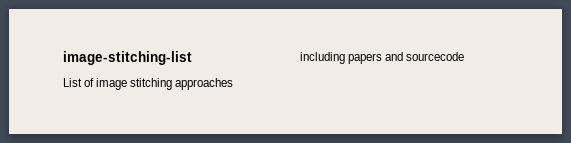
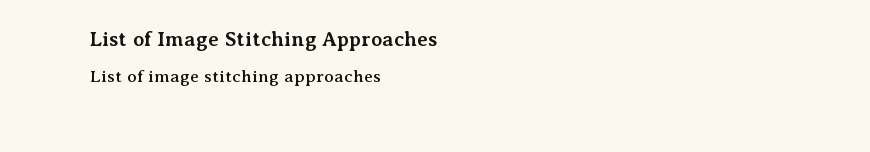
[63,51,192,65] image-stitching-list -> [90,31,438,51] List of Image Stitching Approaches
[300,52,465,64] including papers and sourcecode -> (381, 78) none

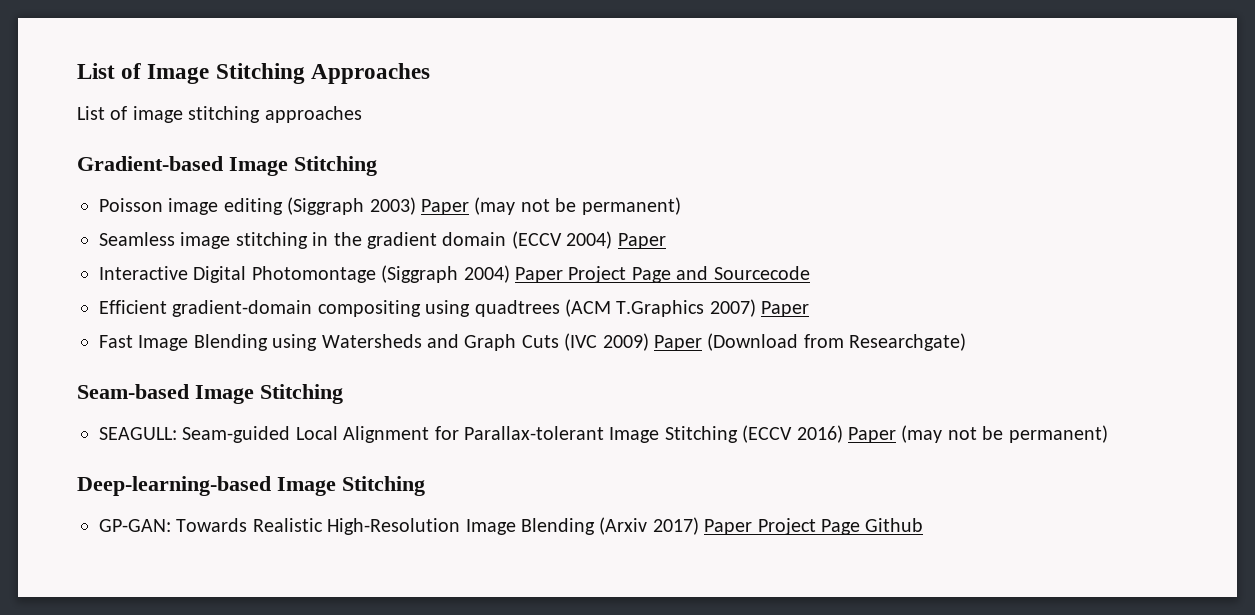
(381, 78) none -> [77,156,377,176] [99,197,681,215] [99,231,666,249] [99,265,810,283] [99,299,810,317] [99,333,967,351] [77,384,343,404] [99,425,1108,443] [77,476,425,496] [99,517,924,535] // Gradient-based Image Stitching // Poisson image editing (Siggraph 2003) Paper (may not be permanent) // Seamless image stitching in the gradient domain (ECCV 2004) Paper // Interactive Digital Photomontage (Siggraph 2004) Paper Project Page and Sourcecode // Efficient gradient-domain compositing using quadtrees (ACM T.Graphics 2007) Paper // Fast Image Blending using Watersheds and Graph Cuts (IVC 2009) Paper (Download from Researchgate) // Seam-based Image Stitching // SEAGULL: Seam-guided Local Alignment for Parallax-tolerant Image Stitching (ECCV 2016) Paper (may not be permanent) // Deep-learning-based Image Stitching // GP-GAN: Towards Realistic High-Resolution Image Blending (Arxiv 2017) Paper Project Page Github

